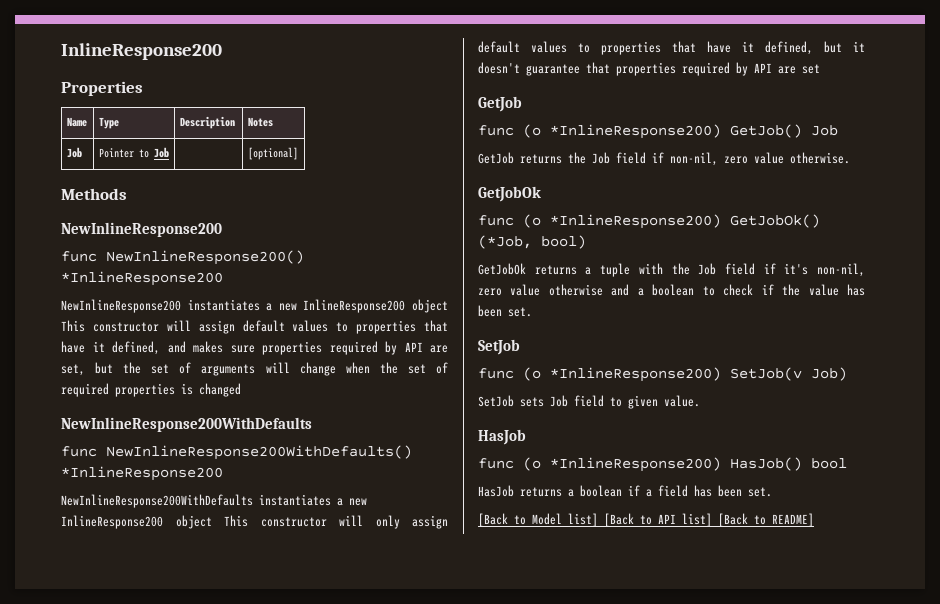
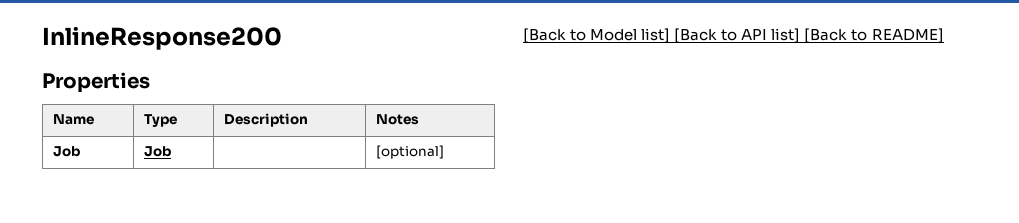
[98,148,149,158] Pointer to -> (81, 151) none
[61,188,127,200] [61,222,222,237] [61,250,304,265] [61,271,223,286] [61,299,448,313] [61,320,448,334] [61,341,448,355] [61,362,448,376] [61,383,241,397] [61,417,312,432] [61,445,412,460] [61,466,223,481] [61,494,367,508] [61,515,448,529] [478,41,865,55] [478,62,820,76] [478,96,522,112] [478,124,838,139] [478,152,850,166] [478,186,541,202] [478,214,820,229] [478,235,586,249] [478,263,865,277] [478,284,865,296] [478,305,532,317] [478,339,520,355] [478,367,847,382] [478,395,700,409] [478,429,526,445] [478,457,847,472] [478,485,772,497] // Methods // NewInlineResponse200 // func NewInlineResponse200() *InlineResponse200 // NewInlineResponse200 instantiates a new InlineResponse200 object This constructor will assign default values to properties that have it defined, and makes sure properties required by API are set, but the set of arguments will change when the set of required properties is changed // NewInlineResponse200WithDefaults // func NewInlineResponse200WithDefaults() *InlineResponse200 // NewInlineResponse200WithDefaults instantiates a new InlineResponse200 object This constructor will only assign default values to properties that have it defined, but it doesn't guarantee that properties required by API are set // GetJob // func (o *InlineResponse200) GetJob() Job // GetJob returns the Job field if non-nil, zero value otherwise. // GetJobOk // func (o *InlineResponse200) GetJobOk() (*Job, bool) // GetJobOk returns a tuple with the Job field if it's non-nil, zero value otherwise and a boolean to check if the value has been set. // SetJob // func (o *InlineResponse200) SetJob(v Job) // SetJob sets Job field to given value. // HasJob // func (o *InlineResponse200) HasJob() bool // HasJob returns a boolean if a field has been set. -> (445, 152) none

